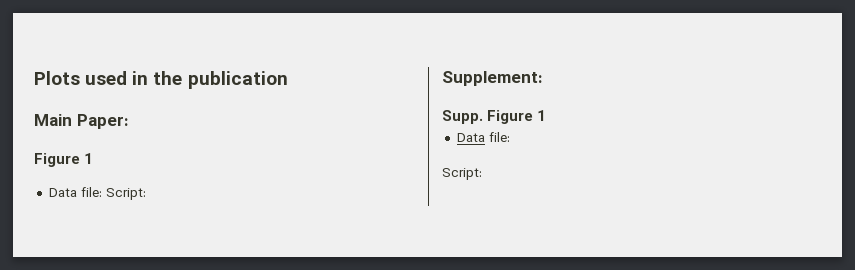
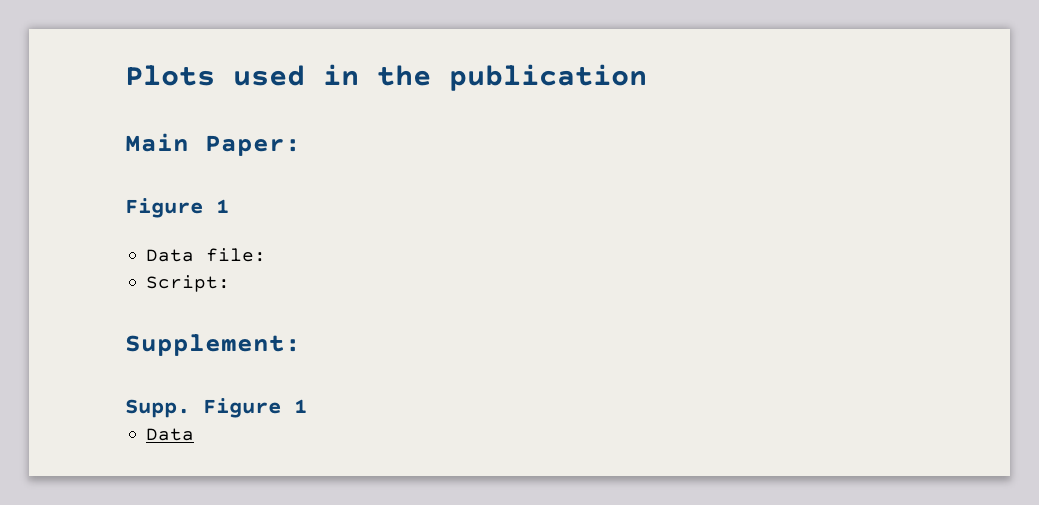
(102, 192) none -> (267, 255) //
[488,132,510,142] [442,168,482,180] file: // Script: -> (195, 434) none

